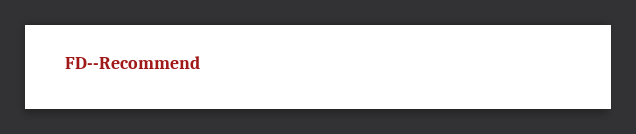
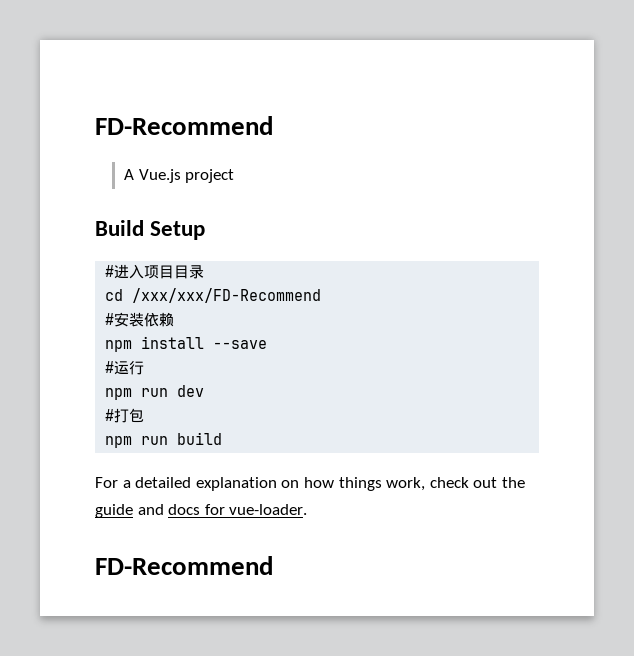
[65,56,200,69] FD--Recommend -> [95,116,273,135] [124,169,235,183] [95,220,206,240] [105,264,205,279] [105,288,322,303] [105,312,175,327] [105,336,268,352] [105,360,145,375] [105,385,205,400] [105,408,145,423] [105,432,223,448] [95,477,525,491] [95,504,308,518] [95,556,273,575] FD-Recommend // A Vue.js project // Build Setup // #进入项目目录 // cd /xxx/xxx/FD-Recommend // #安装依赖 // npm install --save // #运行 // npm run dev // #打包 // npm run build // For a detailed explanation on how things work, check out the guide and docs for vue-loader. // FD-Recommend

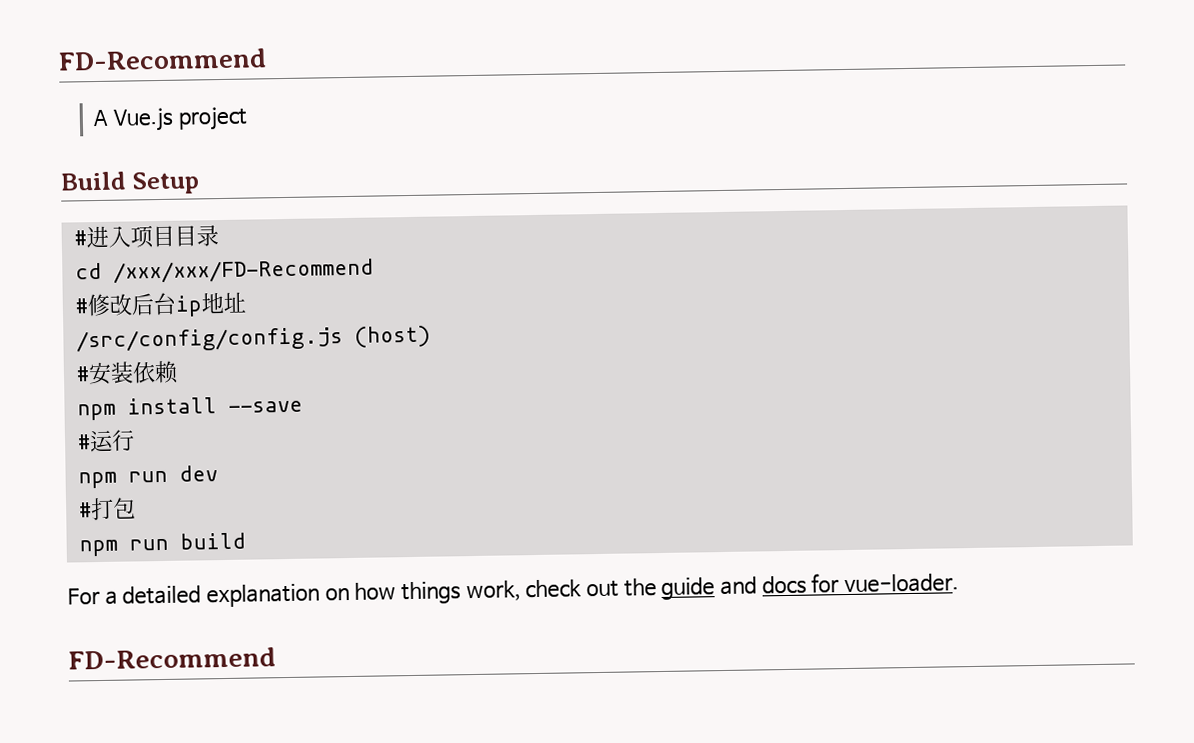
(322, 295) none -> [74,291,247,317] [75,325,431,353] // #修改后台ip地址 // /src/config/config.js (host)

